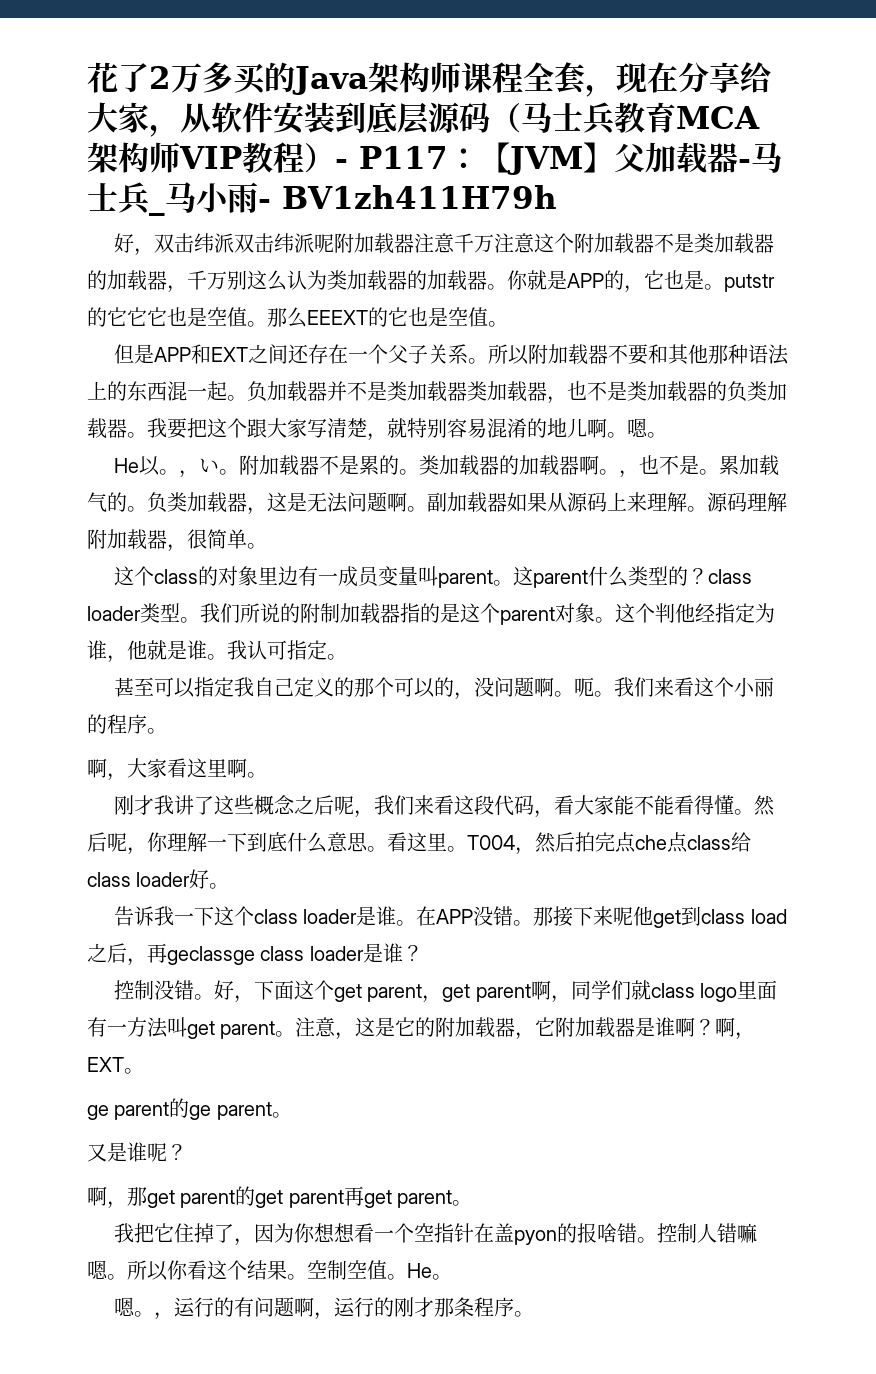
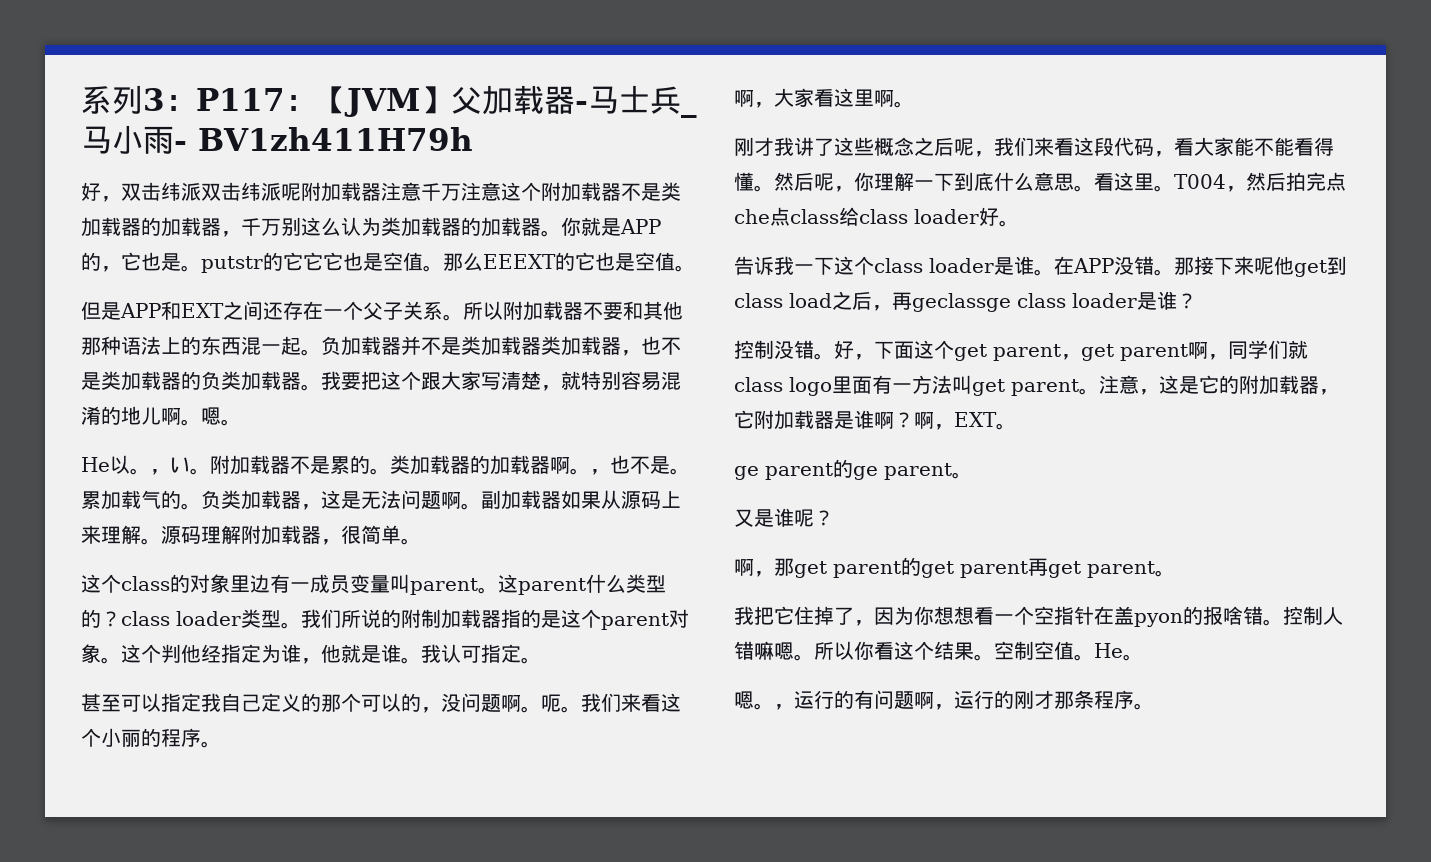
[87,62,771,97] [87,102,760,137] [87,142,348,173] 花了2万多买的Java架构师课程全套，现在分享给大家，从软件安装到底层源码（马士兵教育MCA架构师VIP教程）- -> [81,85,196,114] 系列3：

